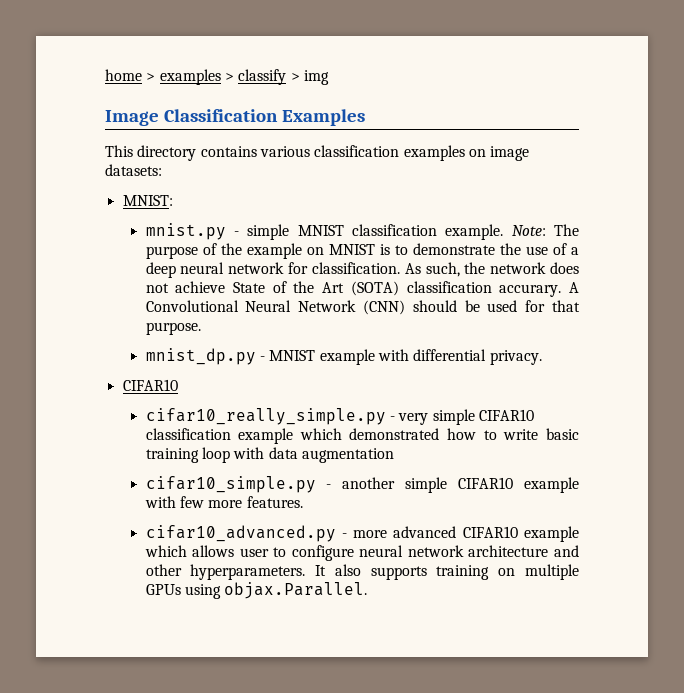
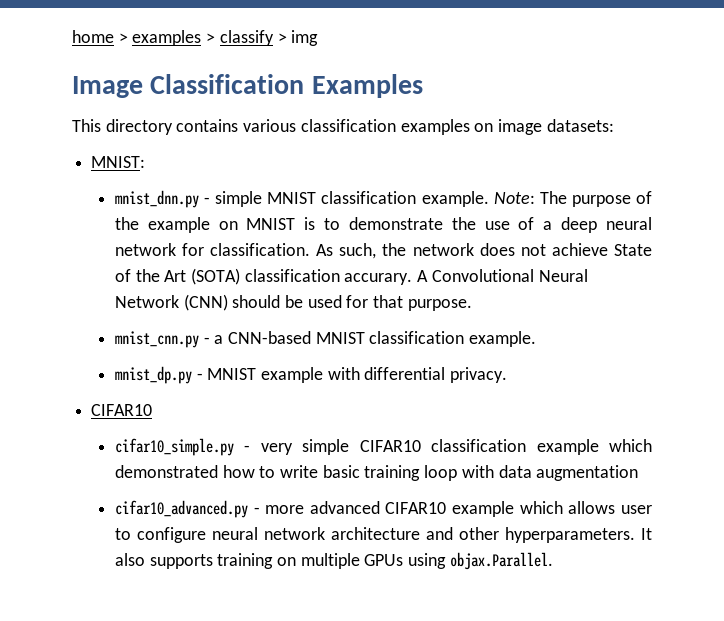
[145,223,226,240] mnist.py -> [114,190,199,208] mnist_dnn.py
(201, 328) none -> [114,331,537,348] // mnist_cnn.py - a CNN-based MNIST classification example.
[145,408,386,425] cifar10_really_simple.py -> [114,438,234,456] cifar10_simple.py
[145,476,579,493] [144,496,303,508] // cifar10_simple.py - another simple CIFAR10 example with few more features. -> (639, 473) none

